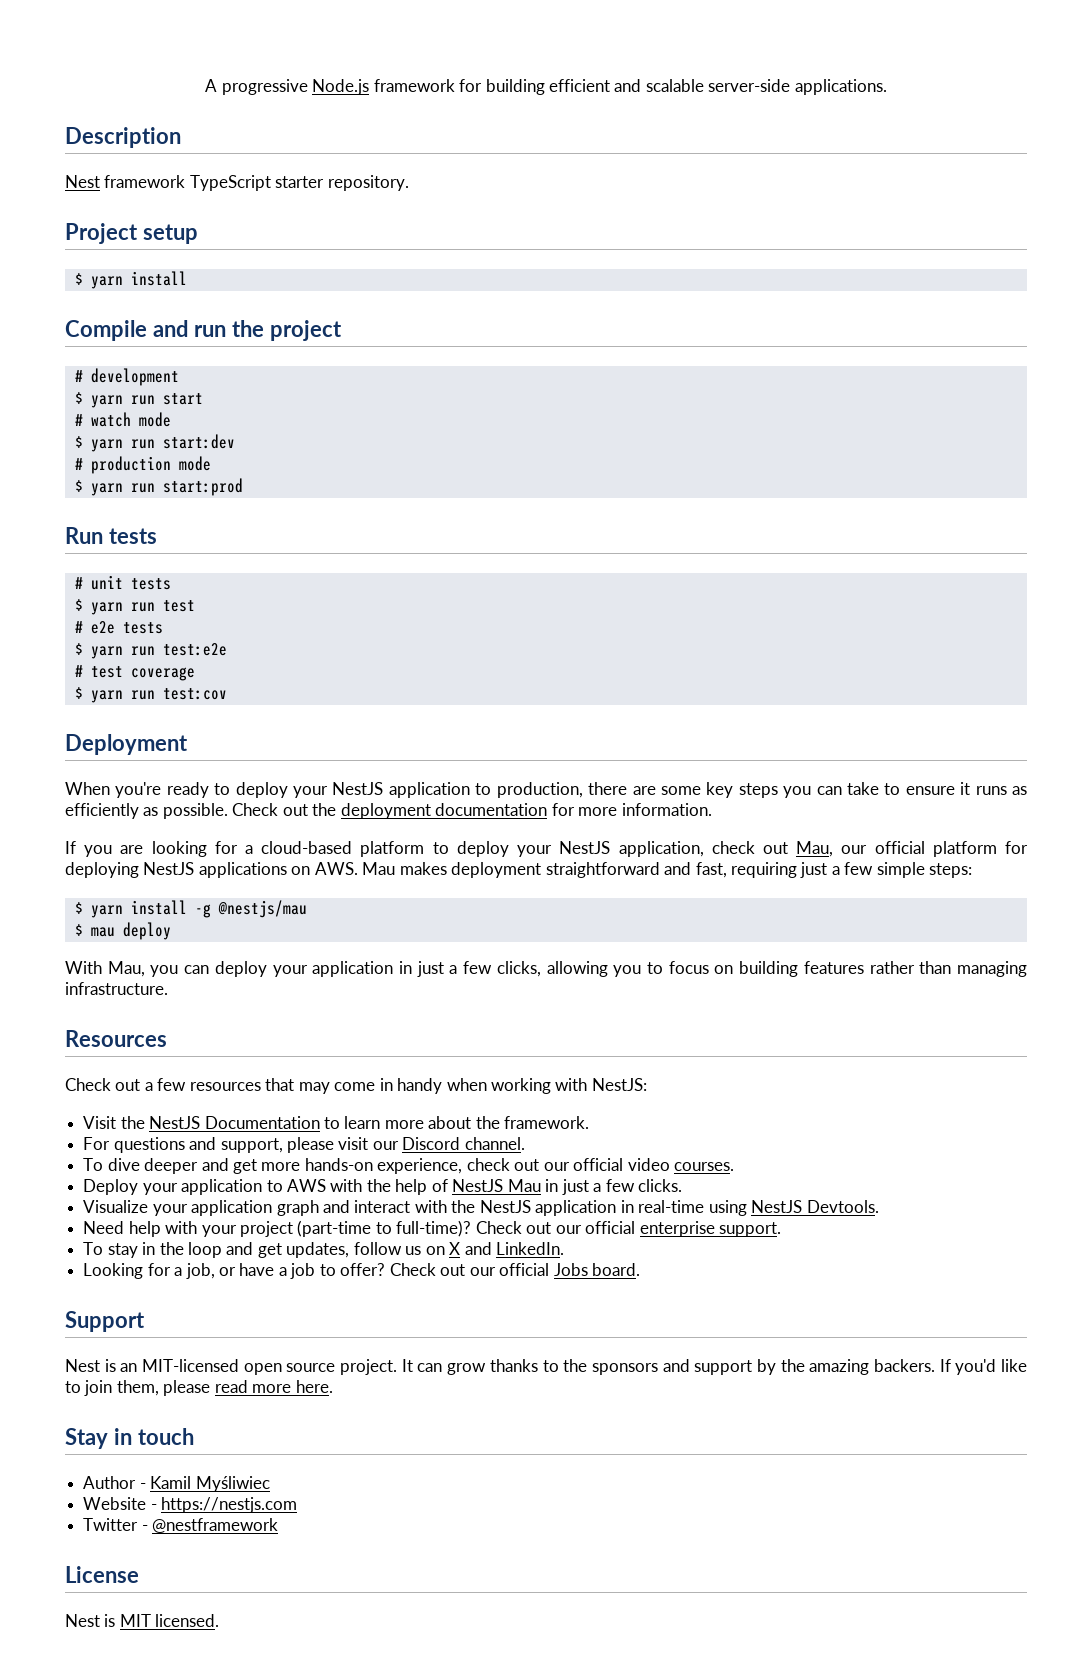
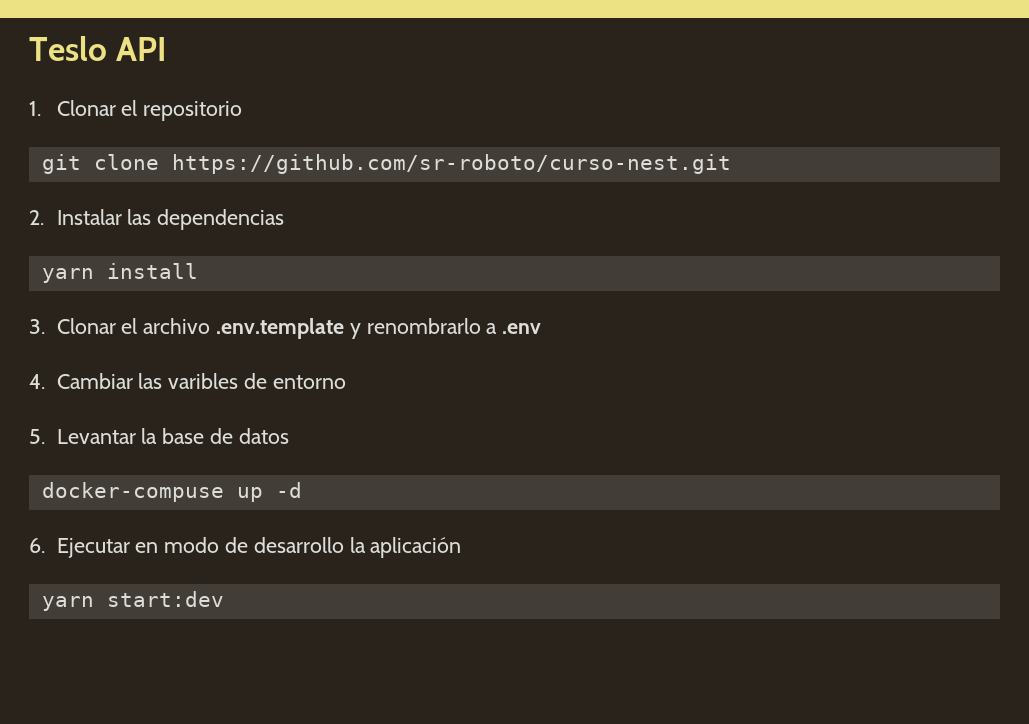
[205,79,887,95] [65,127,181,148] [65,175,409,191] [65,223,198,244] [74,271,187,289] [65,320,342,341] [74,368,179,386] [74,392,203,408] [74,412,171,427] [74,434,235,452] [74,456,211,474] [74,478,243,496] [65,527,157,544] [74,575,171,590] [74,599,195,615] [74,621,163,634] [74,643,227,659] [74,665,195,681] [74,687,227,703] [65,734,188,755] [65,782,1027,798] [65,803,712,819] [65,841,1028,857] [65,862,973,878] [74,900,307,918] [74,922,171,940] [65,961,1027,977] [65,982,168,995] [65,1030,167,1047] [65,1078,647,1094] [83,1116,590,1129] [83,1137,525,1153] [83,1158,735,1174] [83,1179,682,1195] [83,1200,879,1216] [83,1220,782,1237] [83,1242,565,1258] [83,1263,640,1279] [65,1311,145,1332] [65,1359,1027,1375] [65,1380,333,1396] [65,1428,194,1449] [83,1476,270,1492] [83,1497,298,1513] [83,1518,279,1533] [65,1566,139,1583] [65,1614,220,1627] A progressive Node.js framework for building efficient and scalable server-side applications. // Description // Nest framework TypeScript starter repository. // Project setup // $ yarn install // Compile and run the project // # development // $ yarn run start // # watch mode // $ yarn run start:dev // # production mode // $ yarn run start:prod // Run tests // # unit tests // $ yarn run test // # e2e tests // $ yarn run test:e2e // # test coverage // $ yarn run test:cov // Deployment // When you're ready to deploy your NestJS application to production, there are some key steps you can take to ensure it runs as efficiently as possible. Check out the deployment documentation for more information. // If you are looking for a cloud-based platform to deploy your NestJS application, check out Mau, our official platform for deploying NestJS applications on AWS. Mau makes deployment straightforward and fast, requiring just a few simple steps: // $ yarn install -g @nestjs/mau // $ mau deploy // With Mau, you can deploy your application in just a few clicks, allowing you to focus on building features rather than managing infrastructure. // Resources // Check out a few resources that may come in handy when working with NestJS: // Visit the NestJS Documentation to learn more about the framework. // For questions and support, please visit our Discord channel. // To dive deeper and get more hands-on experience, check out our official video courses. // Deploy your application to AWS with the help of NestJS Mau in just a few clicks. // Visualize your application graph and interact with the NestJS application in real-time using NestJS Devtools. // Need help with your project (part-time to full-time)? Check out our official enterprise support. // To stay in the loop and get updates, follow us on X and LinkedIn. // Looking for a job, or have a job to offer? Check out our official Jobs board. // Support // Nest is an MIT-licensed open source project. It can grow thanks to the sponsors and support by the amazing backers. If you'd like to join them, please read more here. // Stay in touch // Author - Kamil Myśliwiec // Website - https://nestjs.com // Twitter - @nestframework // License // Nest is MIT licensed. -> [29,36,167,61] [29,100,243,121] [41,154,731,174] [29,209,285,230] [41,263,198,283] [29,318,542,339] [29,373,346,389] [29,428,289,444] [41,482,302,502] [29,537,462,558] [41,591,224,611] Teslo API // 1. Clonar el repositorio // git clone https://github.com/sr-roboto/curso-nest.git // 2. Instalar las dependencias // yarn install // 3. Clonar el archivo .env.template y renombrarlo a .env // 4. Cambiar las varibles de entorno // 5. Levantar la base de datos // docker-compuse up -d // 6. Ejecutar en modo de desarrollo la aplicación // yarn start:dev

